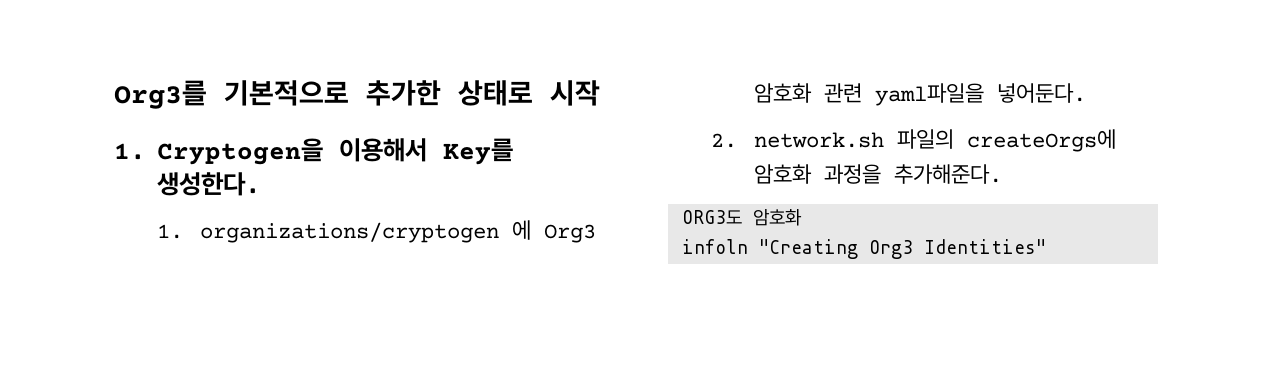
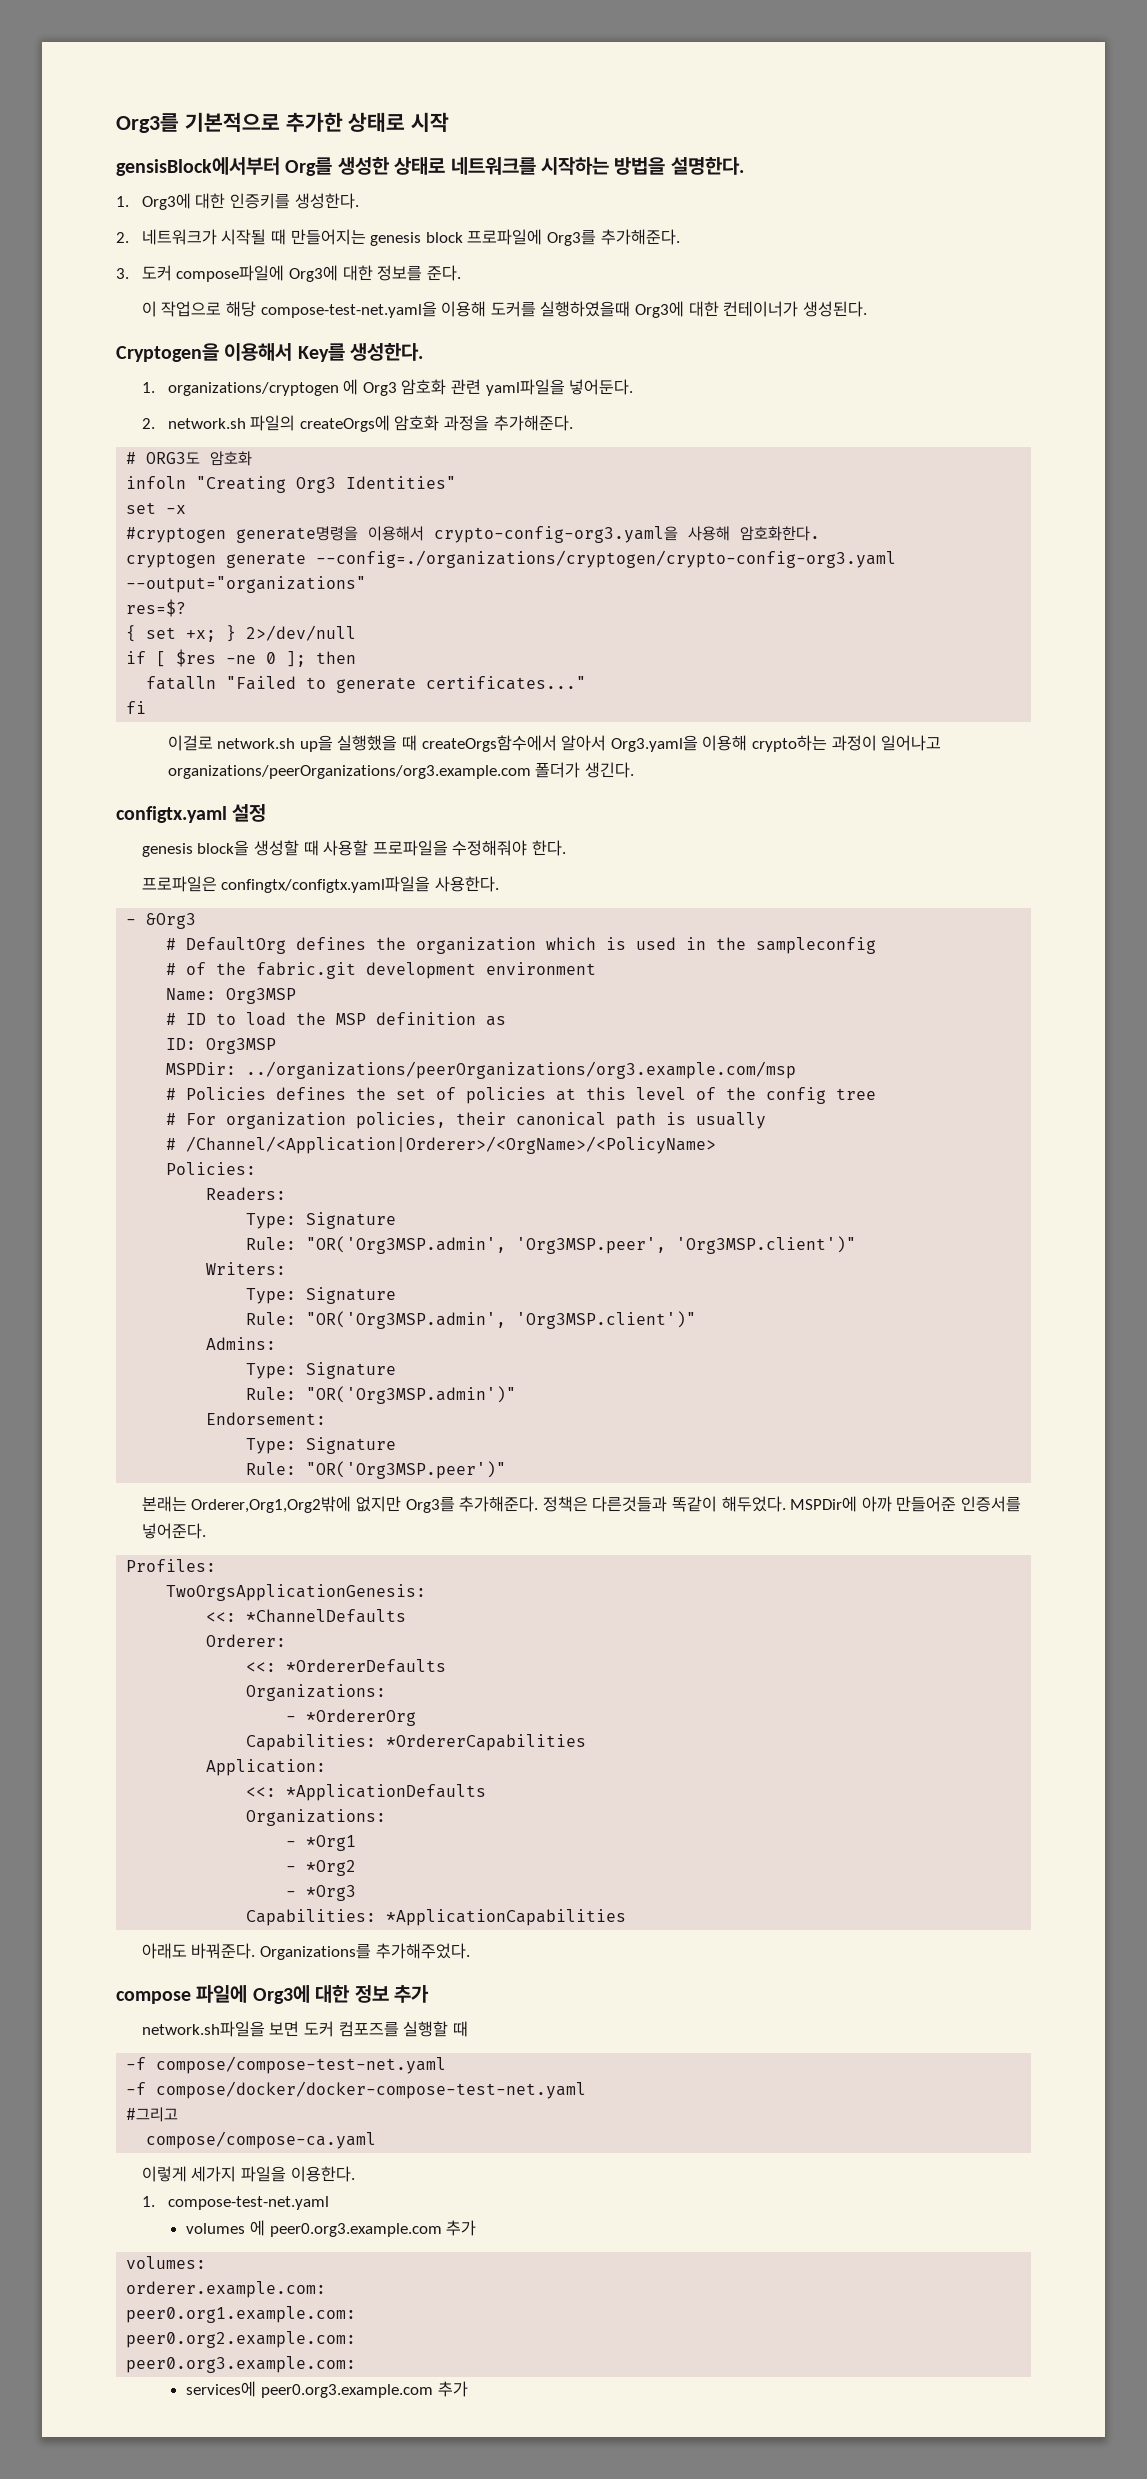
[114,143,146,160] 1. -> [116,157,744,176] [116,193,359,210] [116,229,680,246] [116,265,461,282] [141,301,867,318] gensisBlock에서부터 Org를 생성한 상태로 네트워크를 시작하는 방법을 설명한다. // 1. Org3에 대한 인증키를 생성한다. // 2. 네트워크가 시작될 때 만들어지는 genesis block 프로파일에 Org3를 추가해준다. // 3. 도커 compose파일에 Org3에 대한 정보를 준다. // 이 작업으로 해당 compose-test-net.yaml을 이용해 도커를 실행하였을때 Org3에 대한 컨테이너가 생성된다. //
(1003, 174) none -> [126,452,137,464] #
(1046, 246) none -> [126,502,187,514] [126,526,821,543] [126,550,897,568] [126,576,367,593] [126,599,187,617] [126,625,357,642] [126,649,357,667] [146,676,587,693] [126,701,147,714] [167,735,942,752] [167,762,634,779] [116,804,267,823] [141,840,566,857] [141,876,500,893] [126,913,197,929] [166,937,877,954] [166,962,597,979] [166,988,297,1004] [166,1012,507,1026] [166,1038,277,1054] [166,1061,797,1079] [166,1087,877,1104] [166,1112,767,1129] [166,1136,717,1154] [166,1162,257,1175] [206,1187,287,1201] [246,1212,397,1229] [246,1236,857,1254] [206,1262,287,1275] [246,1287,397,1304] [246,1311,697,1329] [206,1337,277,1350] [246,1362,397,1379] [246,1386,517,1404] [206,1412,327,1425] [246,1437,397,1454] [246,1461,507,1479] [141,1496,1021,1513] [141,1523,206,1539] [126,1559,217,1572] [166,1584,427,1601] [206,1609,407,1623] [206,1634,287,1647] [246,1659,447,1673] [246,1684,387,1701] [286,1709,417,1726] [246,1734,587,1751] [206,1759,327,1776] [246,1784,487,1801] [246,1809,387,1826] [286,1835,357,1851] [286,1860,357,1876] [286,1885,357,1901] [246,1909,627,1926] [141,1943,470,1960] [116,1985,429,2004] [141,2021,468,2037] [126,2056,447,2074] [126,2081,587,2099] [126,2107,179,2122] [146,2131,377,2149] [141,2166,355,2182] [141,2196,329,2210] [186,2220,477,2237] [126,2256,207,2269] [126,2281,327,2298] [126,2306,357,2323] [126,2331,357,2348] [126,2356,357,2373] [186,2381,468,2398] // set -x // #cryptogen generate명령을 이용해서 crypto-config-org3.yaml을 사용해 암호화한다. // cryptogen generate --config=./organizations/cryptogen/crypto-config-org3.yaml --output="organizations" // res=$? // { set +x; } 2>/dev/null // if [ $res -ne 0 ]; then // fatalln "Failed to generate certificates..." // fi // 이걸로 network.sh up을 실행했을 때 createOrgs함수에서 알아서 Org3.yaml을 이용해 crypto하는 과정이 일어나고 organizations/peerOrganizations/org3.example.com 폴더가 생긴다. // configtx.yaml 설정 // genesis block을 생성할 때 사용할 프로파일을 수정해줘야 한다. // 프로파일은 confingtx/configtx.yaml파일을 사용한다. // - &Org3 // # DefaultOrg defines the organization which is used in the sampleconfig // # of the fabric.git development environment // Name: Org3MSP // # ID to load the MSP definition as // ID: Org3MSP // MSPDir: ../organizations/peerOrganizations/org3.example.com/msp // # Policies defines the set of policies at this level of the config tree // # For organization policies, their canonical path is usually // # /Channel/<Application|Orderer>/<OrgName>/<PolicyName> // Policies: // Readers: // Type: Signature // Rule: "OR('Org3MSP.admin', 'Org3MSP.peer', 'Org3MSP.client')" // Writers: // Type: Signature // Rule: "OR('Org3MSP.admin', 'Org3MSP.client')" // Admins: // Type: Signature // Rule: "OR('Org3MSP.admin')" // Endorsement: // Type: Signature // Rule: "OR('Org3MSP.peer')" // 본래는 Orderer,Org1,Org2밖에 없지만 Org3를 추가해준다. 정책은 다른것들과 똑같이 해두었다. MSPDir에 아까 만들어준 인증서를 넣어준다. // Profiles: // TwoOrgsApplicationGenesis: // <<: *ChannelDefaults // Orderer: // <<: *OrdererDefaults // Organizations: // - *OrdererOrg // Capabilities: *OrdererCapabilities // Application: // <<: *ApplicationDefaults // Organizations: // - *Org1 // - *Org2 // - *Org3 // Capabilities: *ApplicationCapabilities // 아래도 바꿔준다. Organizations를 추가해주었다. // compose 파일에 Org3에 대한 정보 추가 // network.sh파일을 보면 도커 컴포즈를 실행할 때 // -f compose/compose-test-net.yaml // -f compose/docker/docker-compose-test-net.yaml // #그리고 // compose/compose-ca.yaml // 이렇게 세가지 파일을 이용한다. // 1. compose-test-net.yaml // volumes 에 peer0.org3.example.com 추가 // volumes: // orderer.example.com: // peer0.org1.example.com: // peer0.org2.example.com: // peer0.org3.example.com: // services에 peer0.org3.example.com 추가

